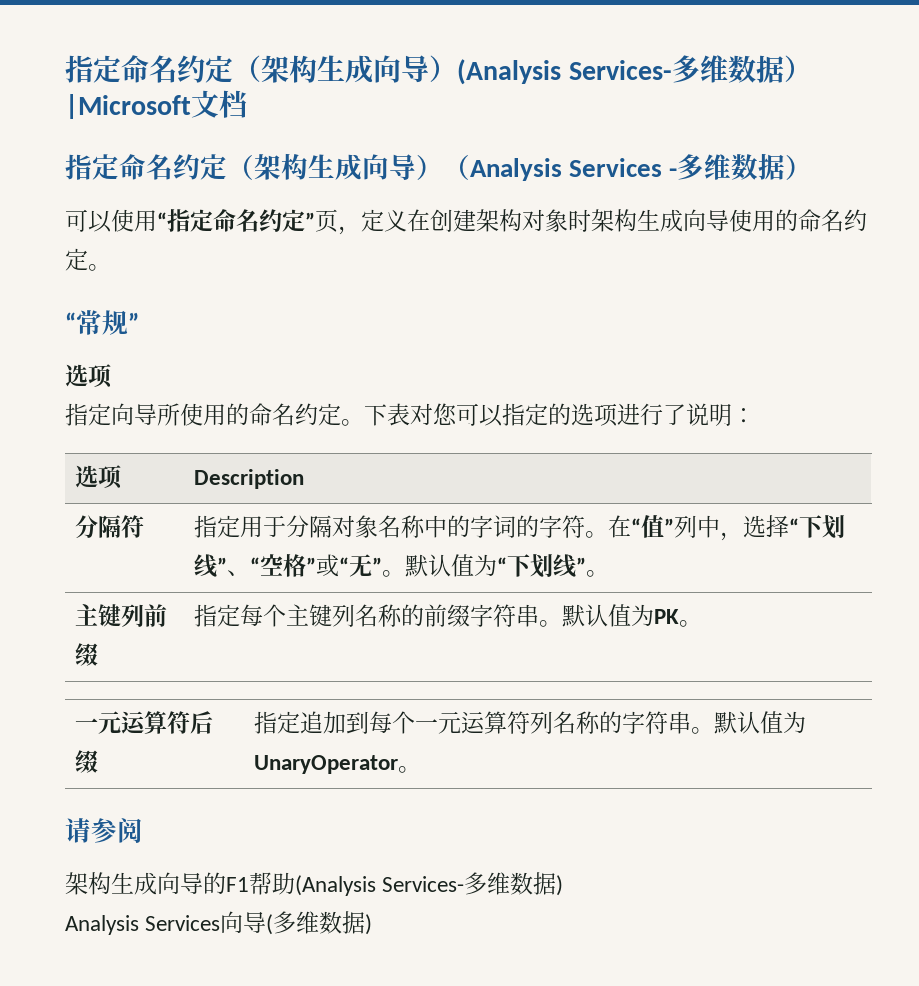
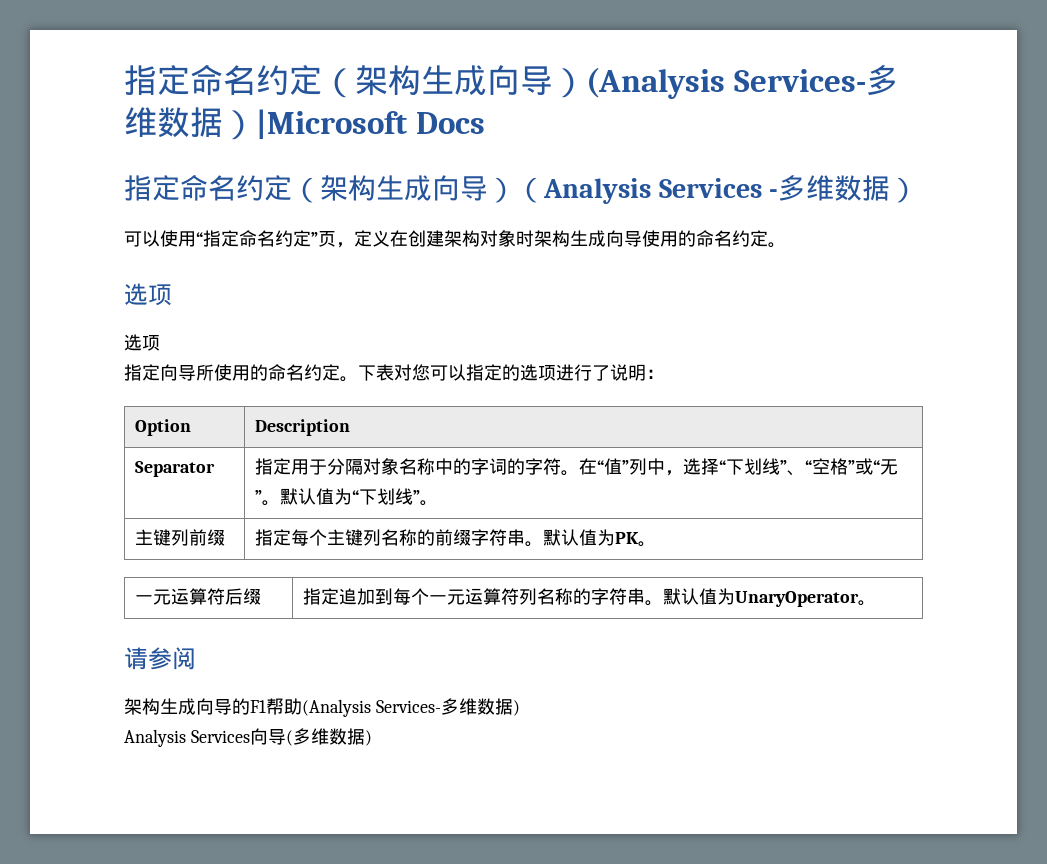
[191,90,247,118] 文档 -> [415,112,485,134] Docs
[65,310,139,335] “常规” -> [124,283,172,306] 选项
[74,465,123,489] 选项 -> [135,419,192,436] Option
[74,515,144,539] 分隔符 -> [135,461,216,477] Separator

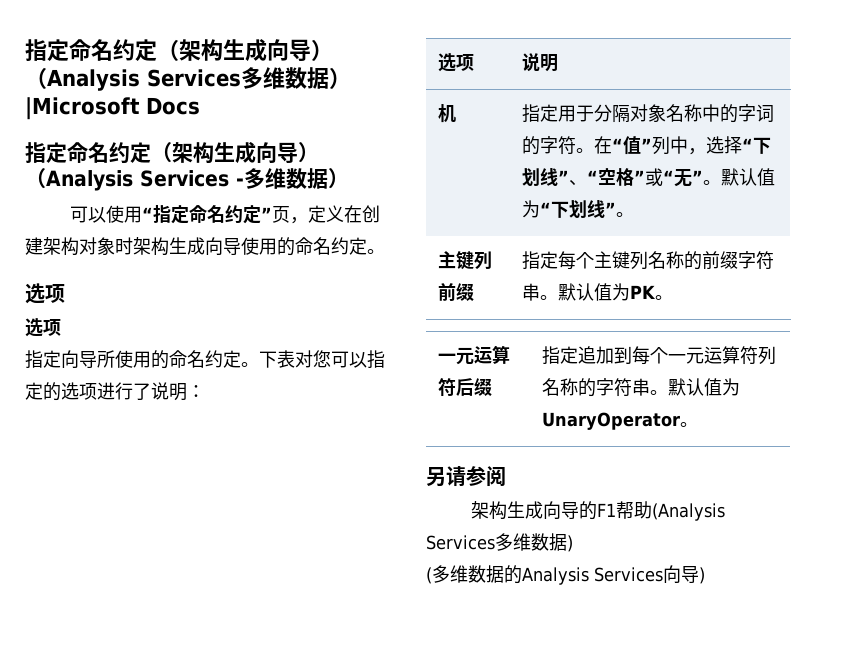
[124,64,866,99] 指定命名约定（架构生成向导）(Analysis Services- -> [25,39,333,62] [25,67,241,91] 指定命名约定（架构生成向导）（Analysis Services
[135,419,192,436] [255,419,351,436] [135,461,216,477] Option | Description // Separator -> [437,53,474,72] [521,53,558,72] [437,104,456,123] 选项 | 说明 // 机
(877, 603) none -> [426,467,446,487] 另
[375,698,520,716] [124,728,365,747] Services-多维数据) // Analysis Services向导(多维数据 -> [426,533,573,552] [426,565,699,585] Services多维数据) // (多维数据的Analysis Services向导

